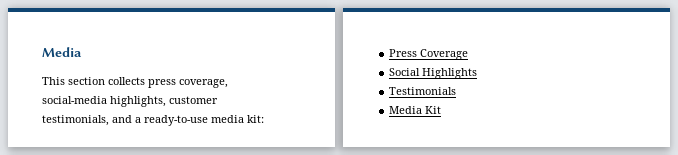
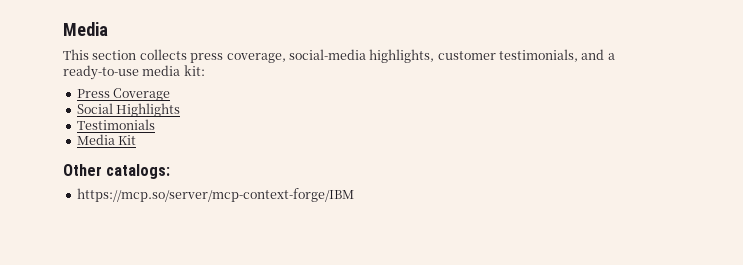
(442, 110) none -> [63,164,171,179] [76,188,354,202] // Other catalogs: // https://mcp.so/server/mcp-context-forge/IBM

